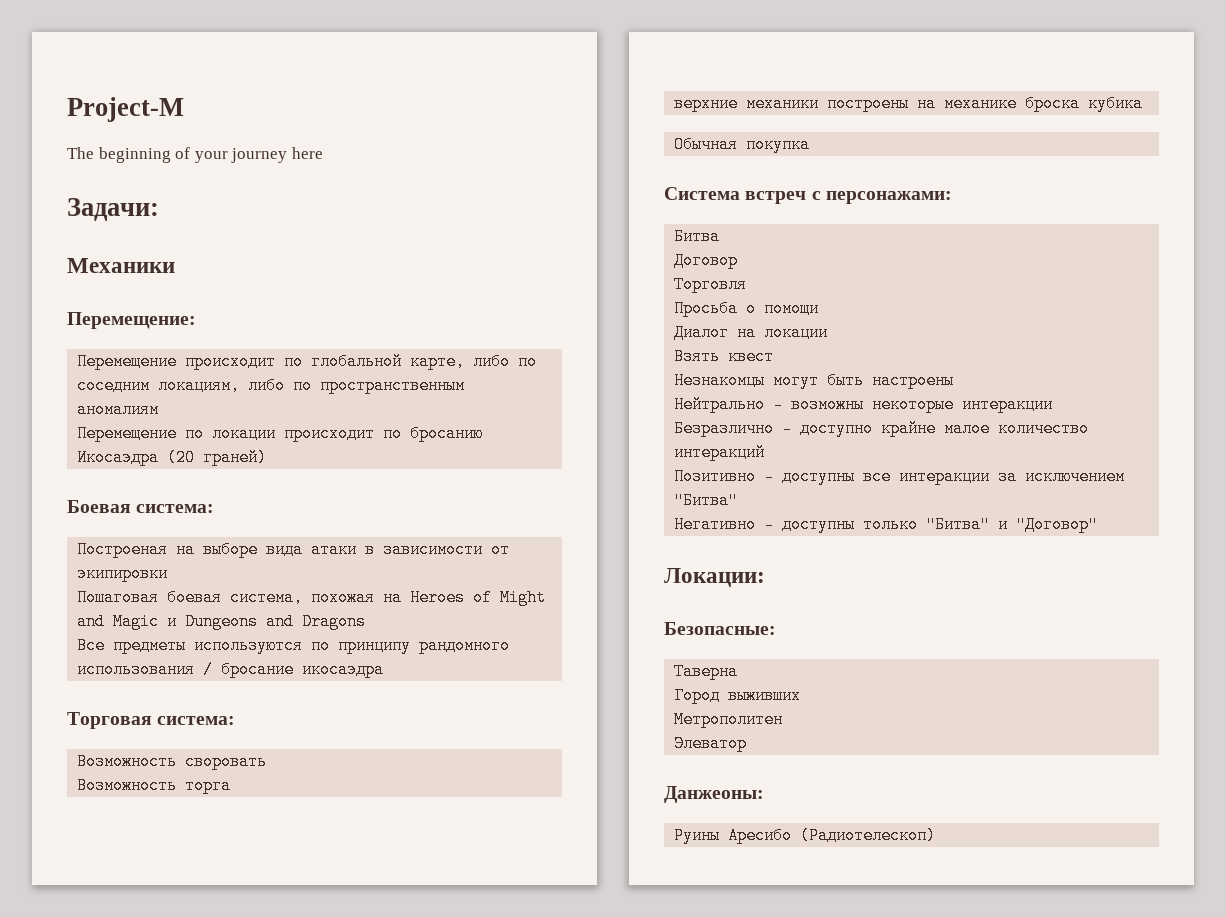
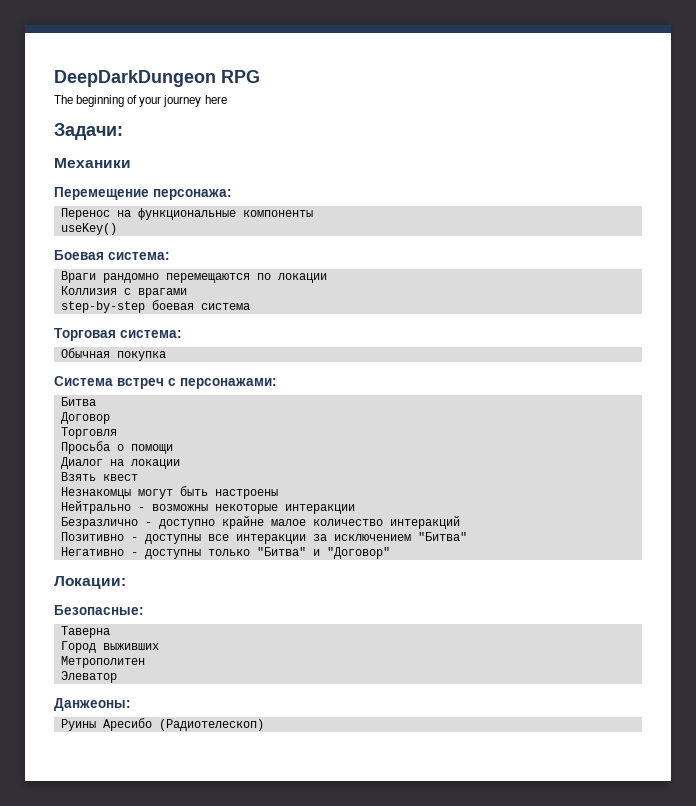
[67,97,184,122] Project-M -> [54,70,260,87] DeepDarkDungeon RPG
[67,312,196,329] [77,353,537,370] [77,377,465,394] [77,402,159,418] [77,426,483,442] [77,449,268,466] [67,500,215,513] [77,542,510,558] [77,566,168,582] [77,589,547,606] [77,613,367,630] [77,638,510,654] [77,661,384,678] [67,712,236,729] [77,754,267,770] [77,778,231,794] [674,96,1143,112] Перемещение: // Перемещение происходит по глобальной карте, либо по соседним локациям, либо по пространственным аномалиям // Перемещение по локации происходит по бросанию Икосаэдра (20 граней) // Боевая система: // Построеная на выборе вида атаки в зависимости от экипировки // Пошаговая боевая система, похожая на Heroes of Might and Magic и Dungeons and Dragons // Все предметы используются по принципу рандомного использования / бросание икосаэдра // Торговая система: // Возможность своровать // Возможность торга // верхние механики построены на механике броска кубика -> [54,187,232,200] [60,208,313,220] [60,223,117,235] [54,250,170,260] [60,271,327,283] [60,286,187,298] [60,300,250,313] [54,328,182,341] Перемещение персонажа: // Перенос на функциональные компоненты // useKey() // Боевая система: // Враги рандомно перемещаются по локации // Коллизия с врагами // step-by-step боевая система // Торговая система:

